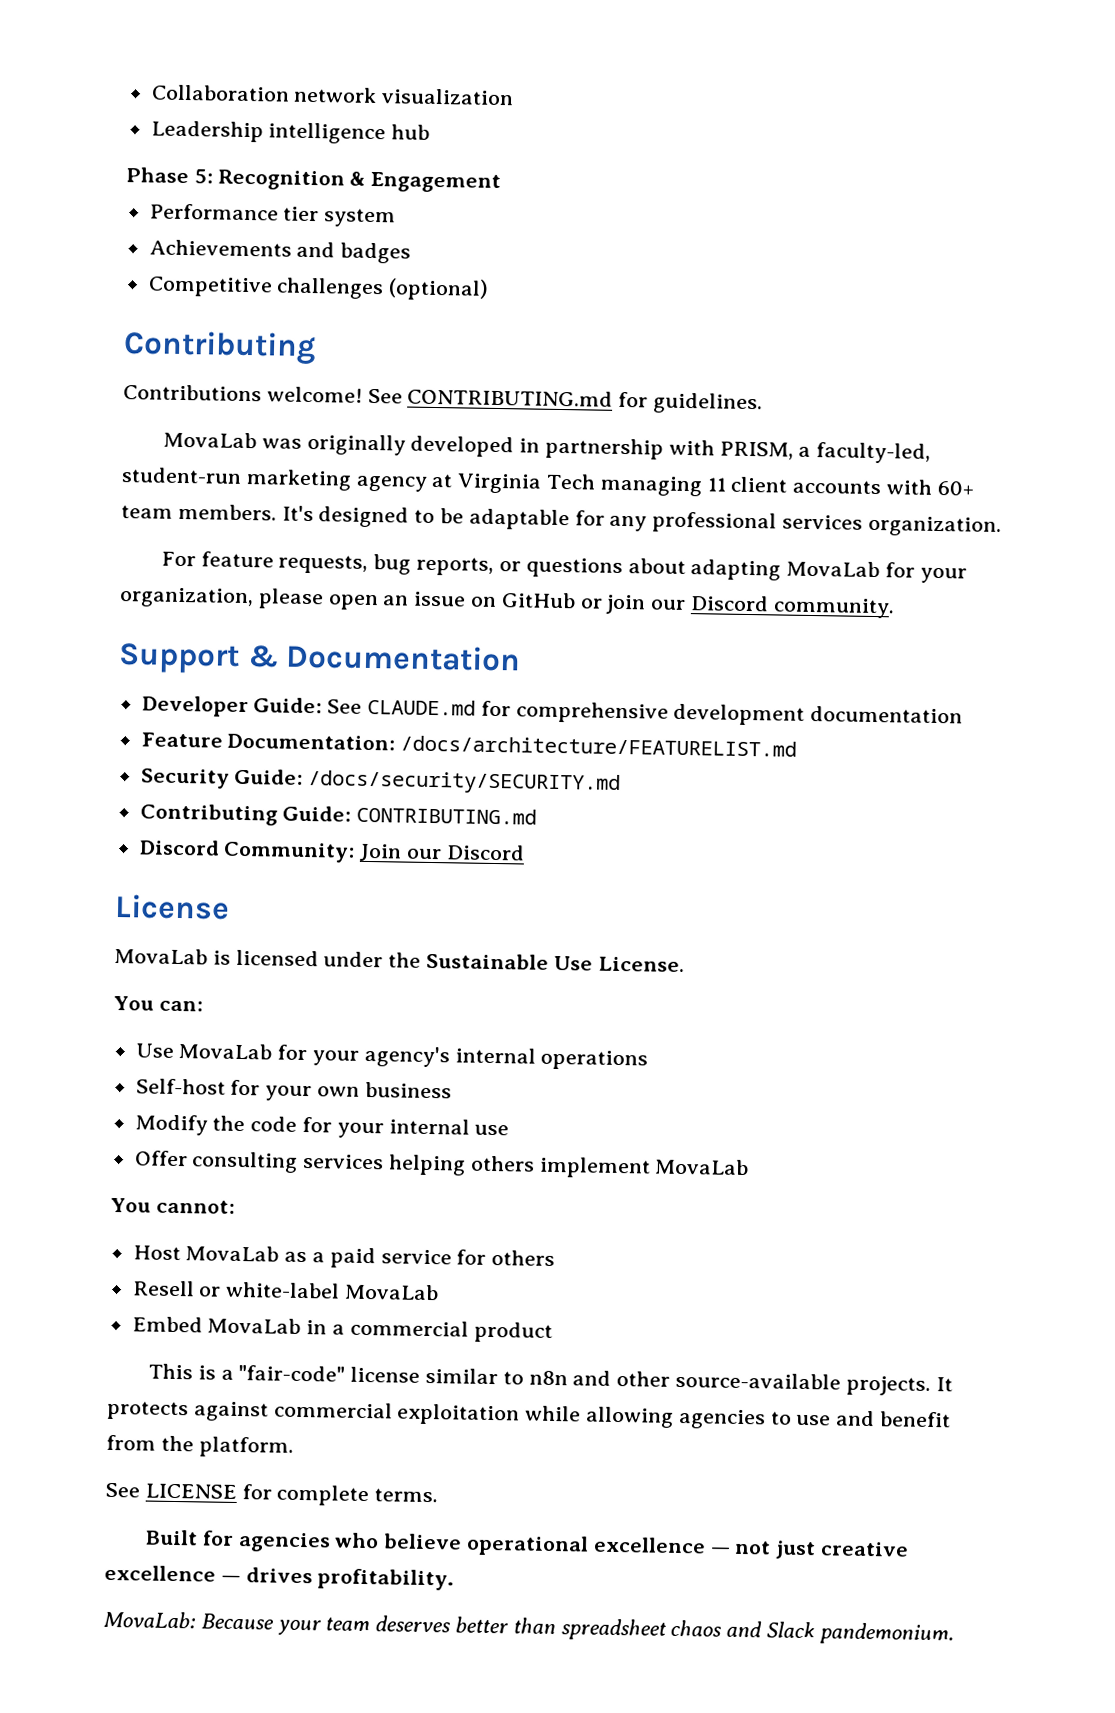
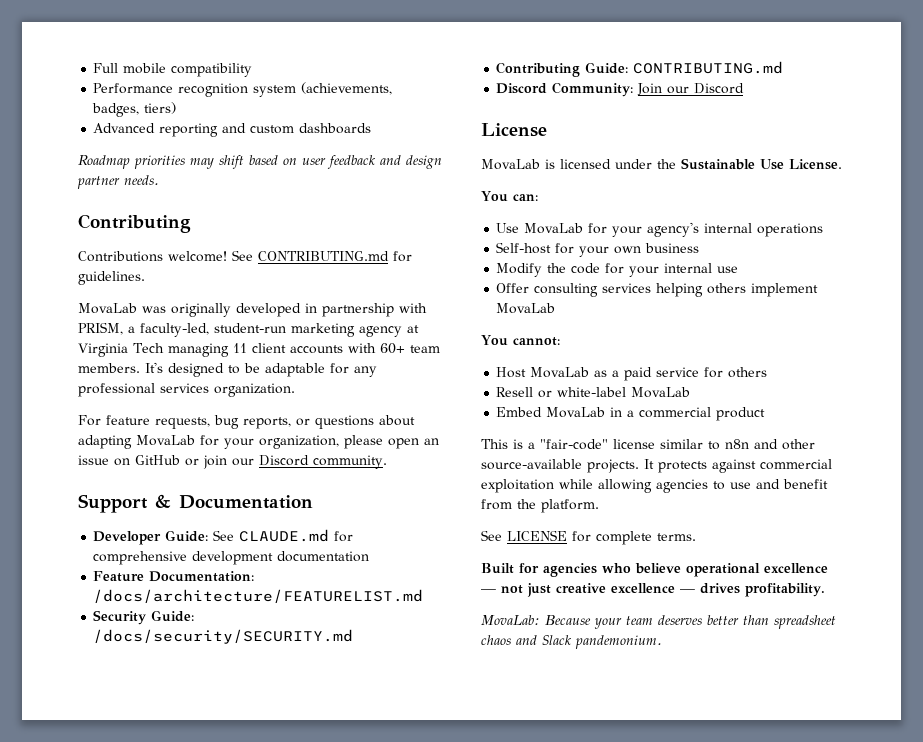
[150,84,515,106] [150,120,431,145] [126,167,502,194] Collaboration network visualization // Leadership intelligence hub // Phase 5: Recognition & Engagement -> [93,63,253,77] Full mobile compatibility
[283,206,320,222] tier -> [178,83,249,97] recognition
[148,239,412,264] [147,276,490,301] // Achievements and badges // Competitive challenges (optional) -> [301,82,393,95] [92,102,177,117] [93,123,372,137] [78,155,442,169] [77,175,159,189] (achievements, badges, tiers) // Advanced reporting and custom dashboards // Roadmap priorities may shift based on user feedback and design partner needs.

